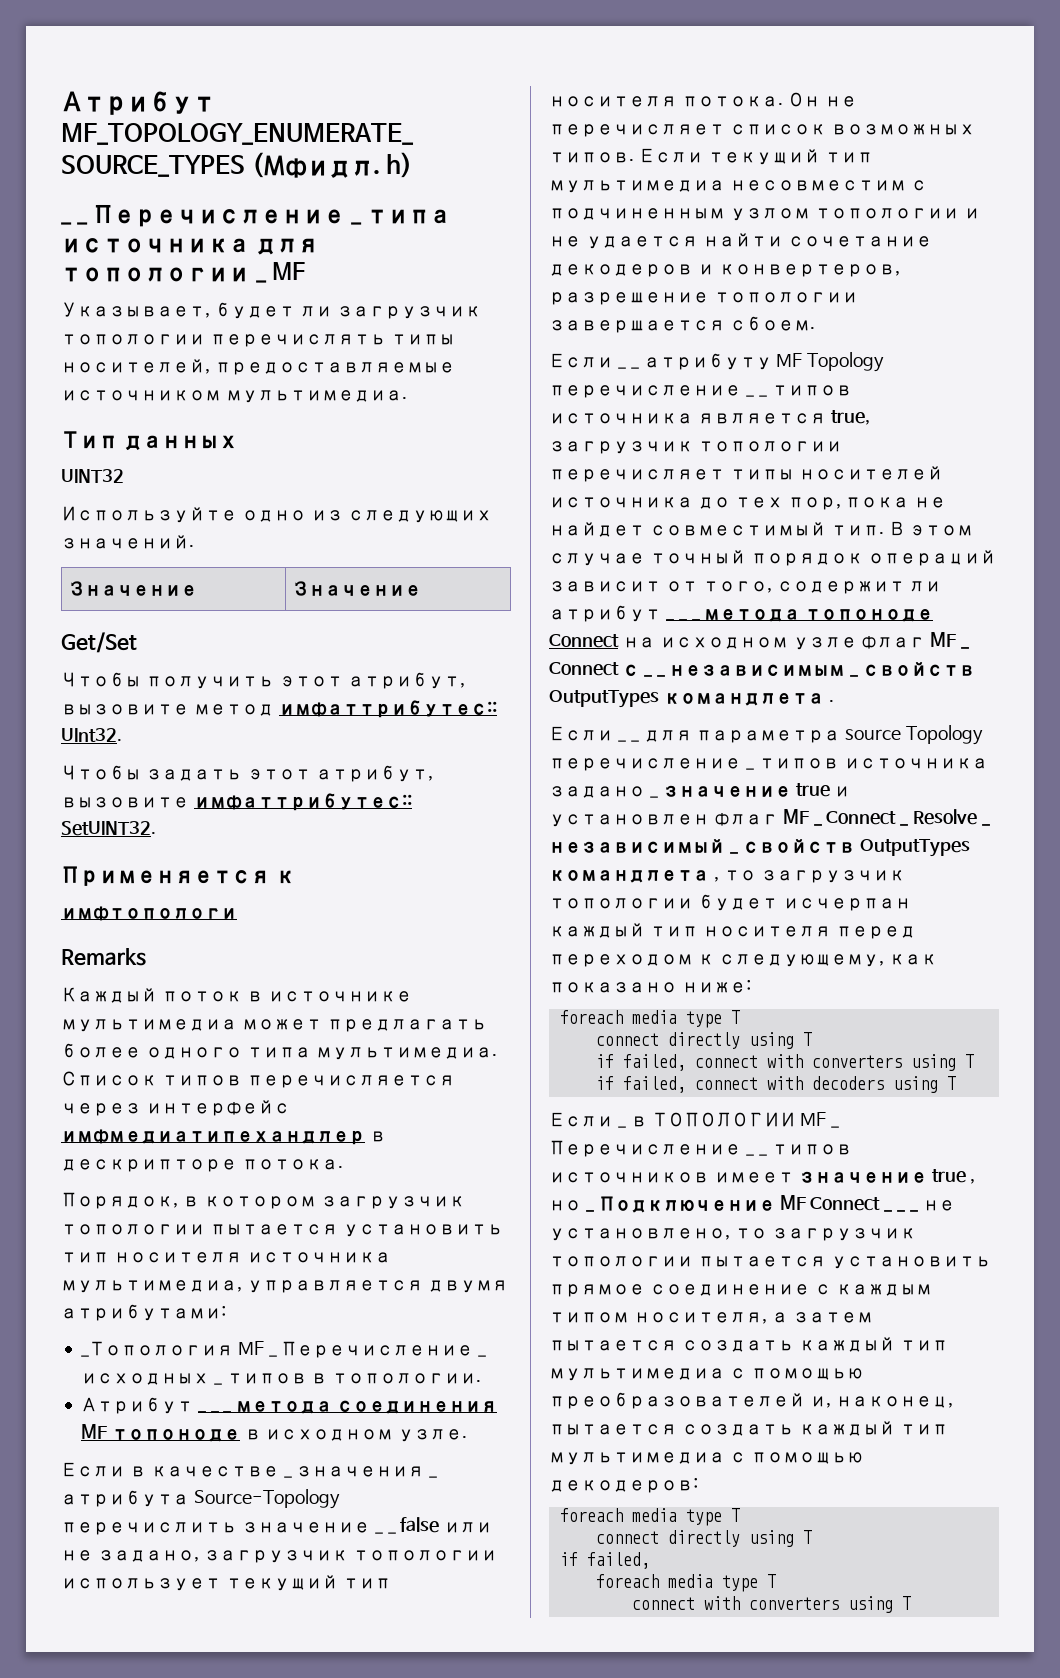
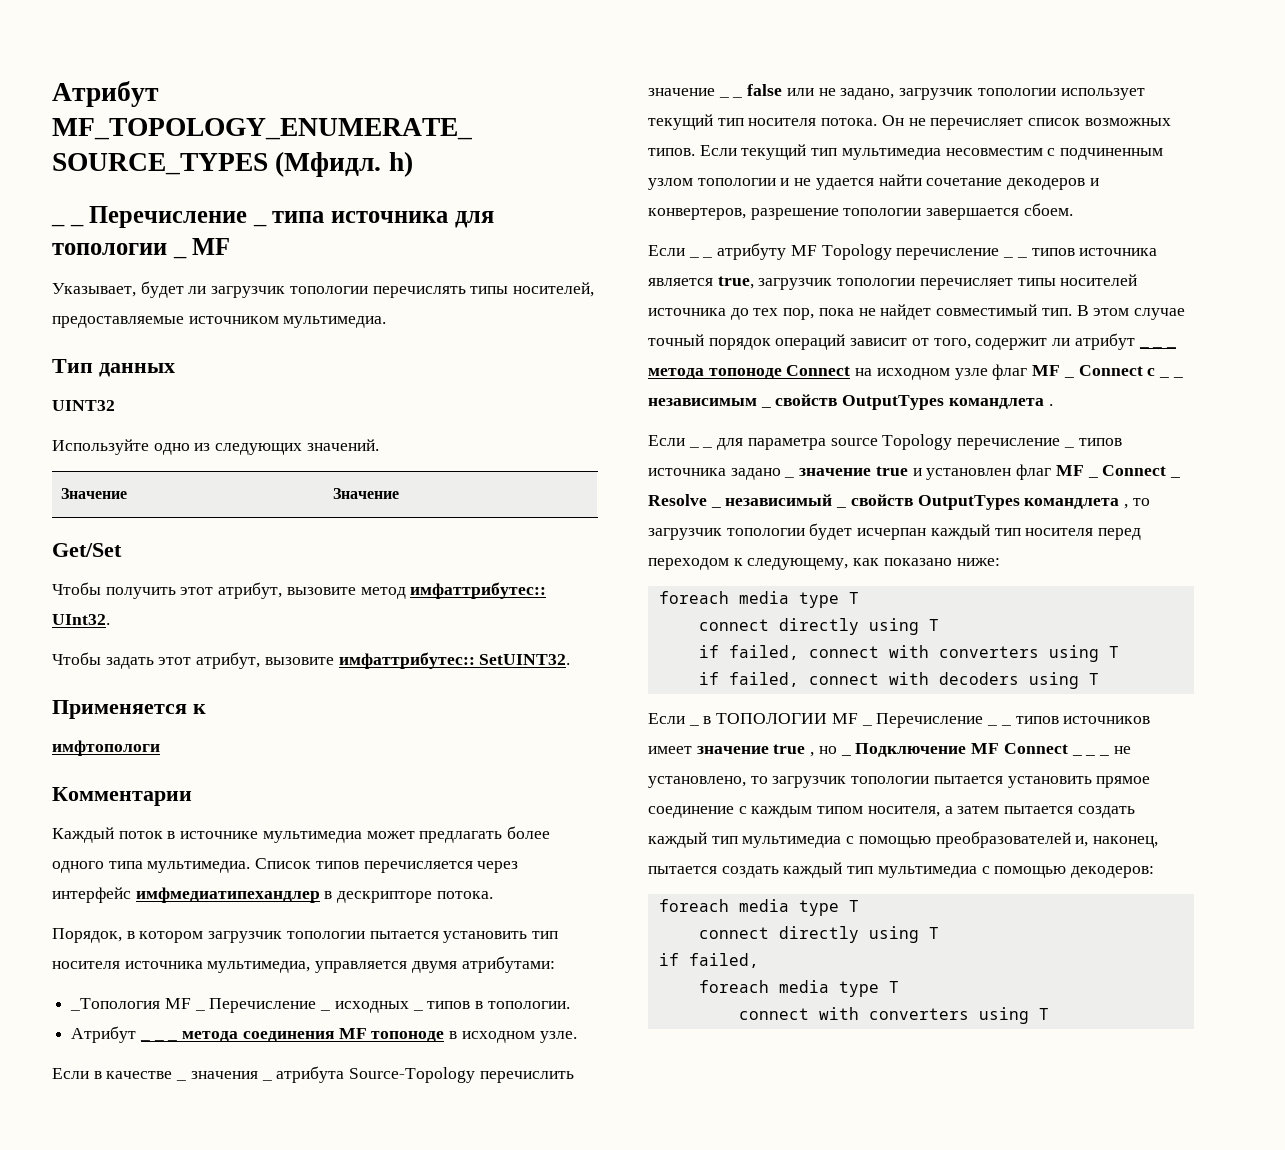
[61,948,146,966] Remarks -> [52,787,192,806] Комментарии

